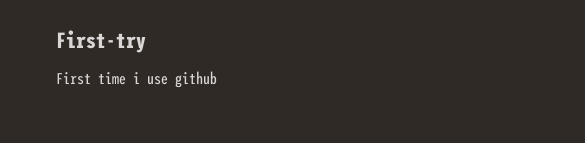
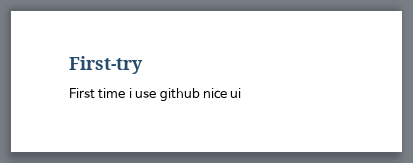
(217, 79) none -> [202,88,242,99] nice ui

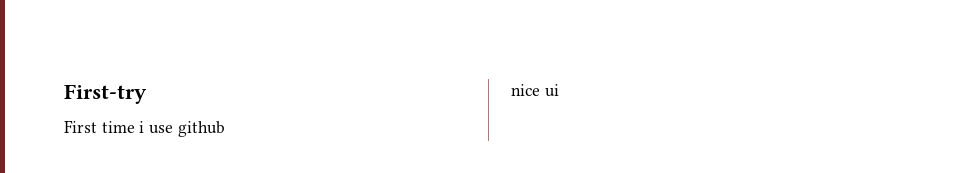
(200, 95) none -> (225, 129) //

